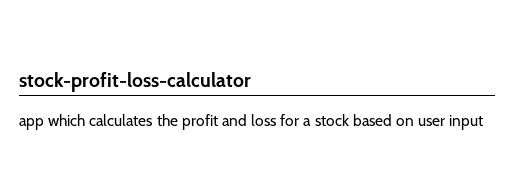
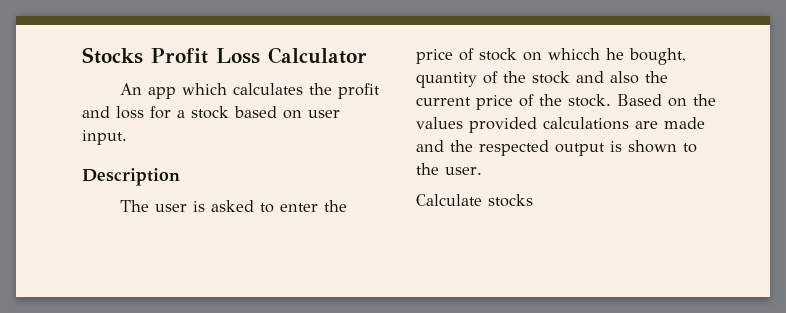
[19,72,251,92] stock-profit-loss-calculator // -> [82,47,367,64] [119,83,142,95] Stocks Profit Loss Calculator // An
[449,115,484,130] input -> [82,130,127,145] [82,168,180,186] [119,200,347,213] [416,48,686,65] [416,71,668,88] [416,94,716,110] [416,117,705,133] [416,140,697,156] [416,163,482,175] [416,194,533,207] input. // Description // The user is asked to enter the price of stock on whicch he bought, quantity of the stock and also the current price of the stock. Based on the values provided calculations are made and the respected output is shown to the user. // Calculate stocks

